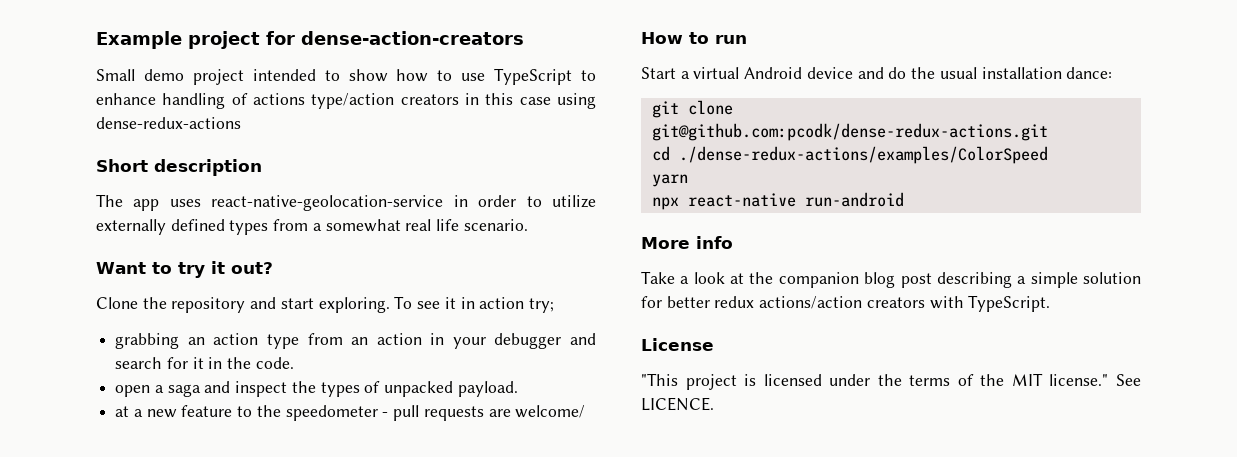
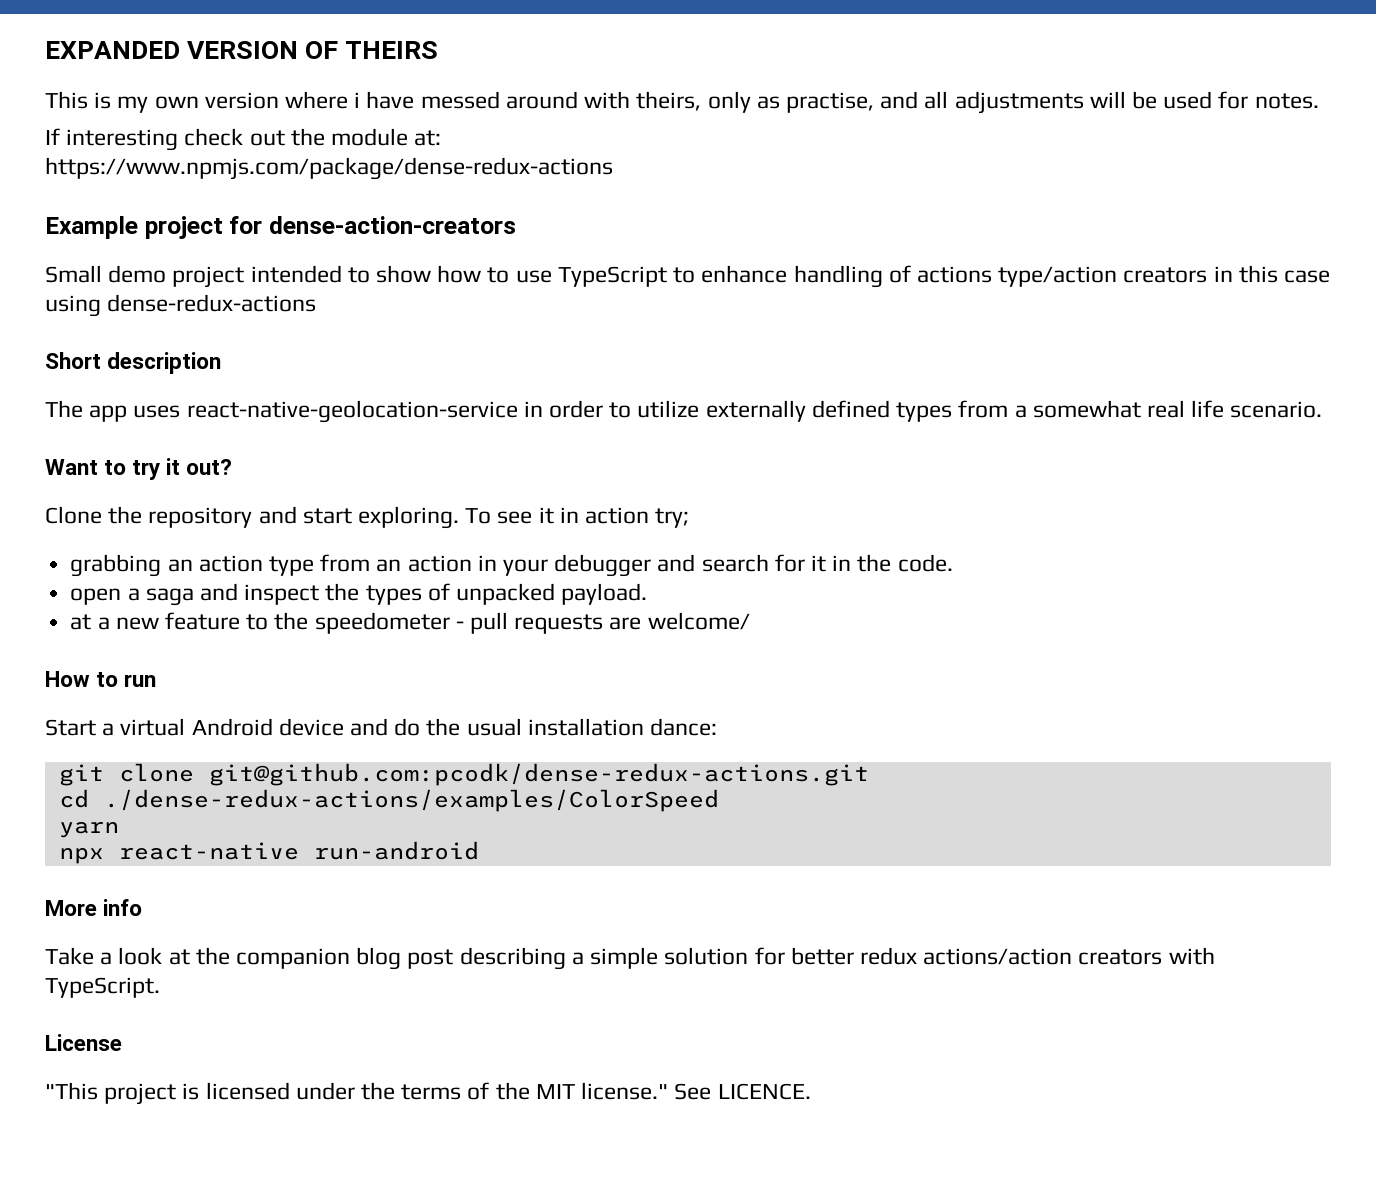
(96, 40) none -> [45,41,439,59] [45,91,1319,114] [45,128,442,151] [45,157,613,180] EXPANDED VERSION OF THEIRS // This is my own version where i have messed around with theirs, only as practise, and all adjustments will be used for notes. // If interesting check out the module at: // https://www.npmjs.com/package/dense-redux-actions //

